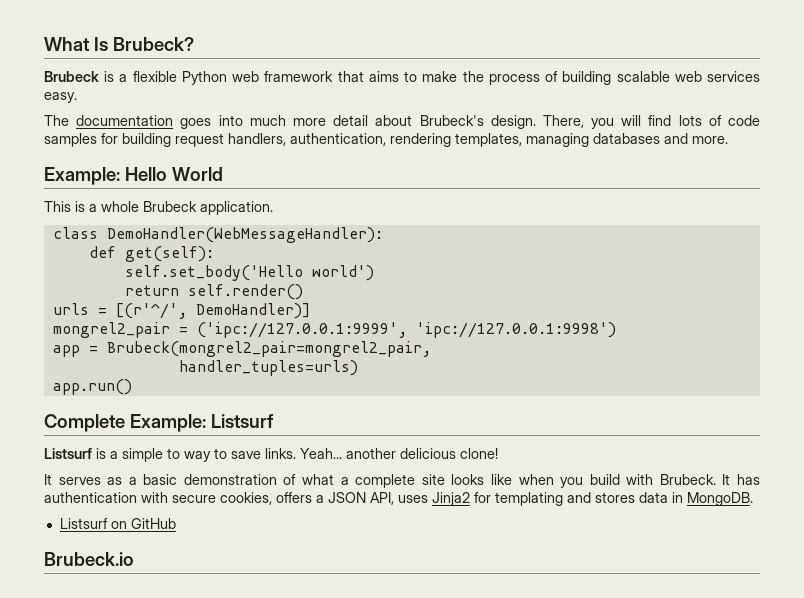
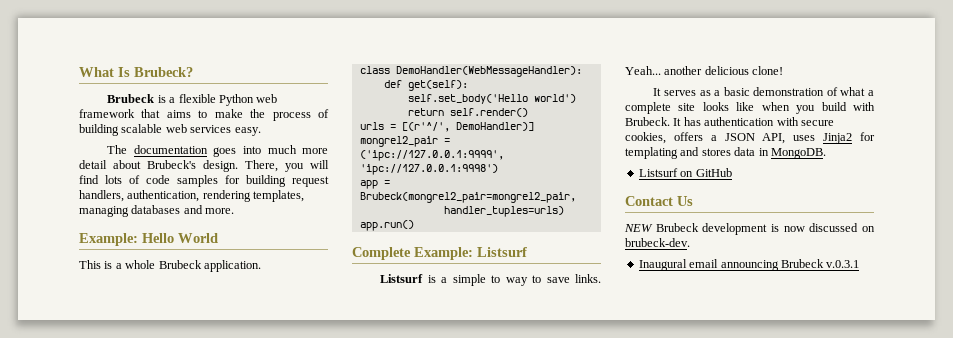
[44,552,134,566] Brubeck.io -> [625,196,693,206] [624,223,875,235] [625,238,690,247] [638,259,860,271] Contact Us // NEW Brubeck development is now discussed on brubeck-dev. // Inaugural email announcing Brubeck v.0.3.1

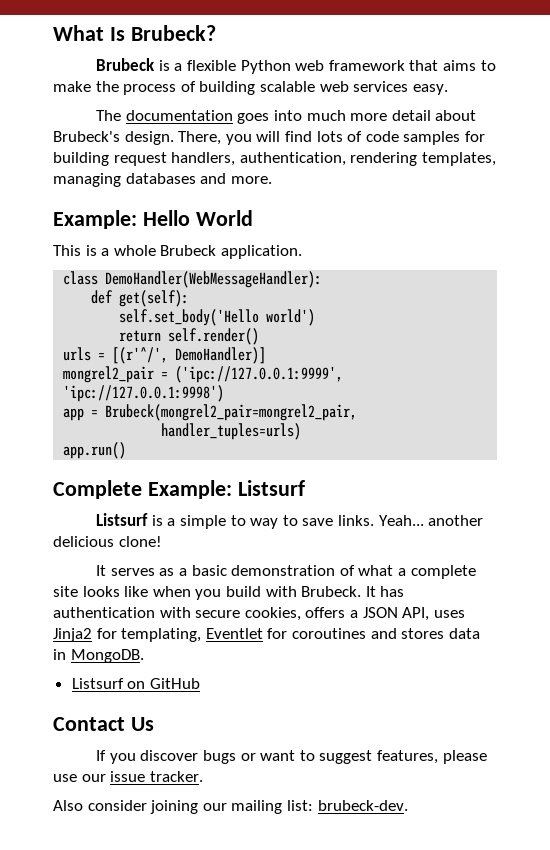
[625,147,678,159] templating -> [121,628,366,642] templating, Eventlet for coroutines
[624,223,875,235] [625,238,690,247] [638,259,860,271] NEW Brubeck development is now discussed on brubeck-dev. // Inaugural email announcing Brubeck v.0.3.1 -> [96,750,487,764] [53,771,203,782] [53,800,408,814] If you discover bugs or want to suggest features, please use our issue tracker. // Also consider joining our mailing list: brubeck-dev.

